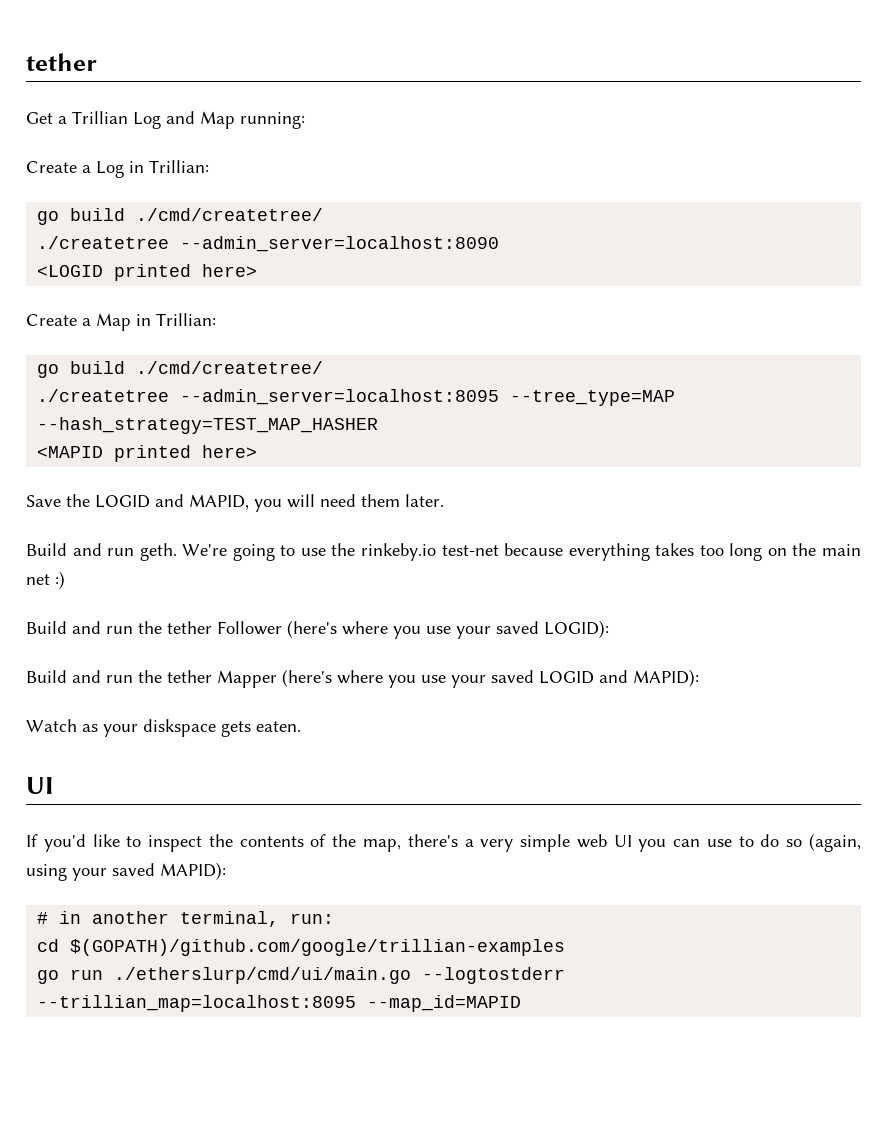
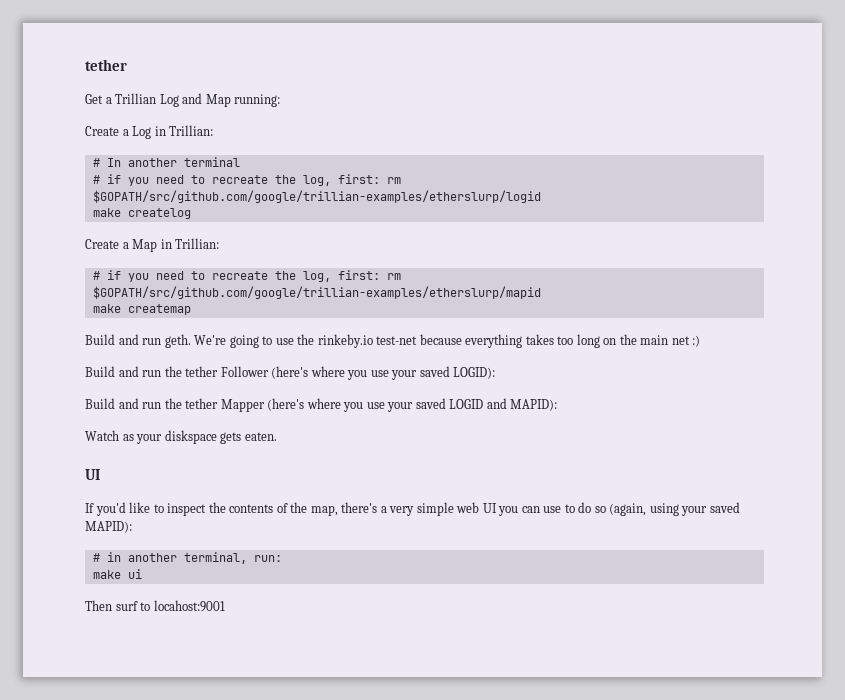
[37,208,324,225] [37,236,500,252] [37,264,258,281] go build ./cmd/createtree/ // ./createtree --admin_server=localhost:8090 // <LOGID printed here> -> [92,157,240,167] [92,174,401,186] [92,190,541,203] [92,208,191,219] # In another terminal // # if you need to recreate the log, first: rm $GOPATH/src/github.com/google/trillian-examples/etherslurp/logid // make createlog
[37,361,324,378] [37,389,676,406] [37,417,379,434] [37,445,258,462] [26,494,444,512] go build ./cmd/createtree/ // ./createtree --admin_server=localhost:8095 --tree_type=MAP --hash_strategy=TEST_MAP_HASHER // <MAPID printed here> // Save the LOGID and MAPID, you will need them later. -> [92,270,401,282] [92,286,541,299] [92,304,191,315] # if you need to recreate the log, first: rm $GOPATH/src/github.com/google/trillian-examples/etherslurp/mapid // make createmap
[37,939,566,956] [37,967,566,984] [37,995,522,1012] cd $(GOPATH)/github.com/google/trillian-examples // go run ./etherslurp/cmd/ui/main.go --logtostderr --trillian_map=localhost:8095 --map_id=MAPID -> [92,569,142,579] [85,600,225,612] make ui // Then surf to locahost:9001

